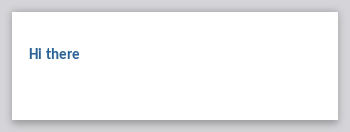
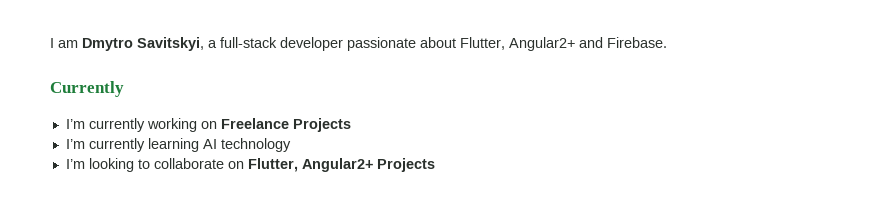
[29,48,80,59] Hi there -> [50,37,667,51] [50,81,124,97] [65,118,351,132] [65,138,291,152] [65,158,435,172] I am Dmytro Savitskyi, a full-stack developer passionate about Flutter, Angular2+ and Firebase. // Currently // I’m currently working on Freelance Projects // I’m currently learning AI technology // I’m looking to collaborate on Flutter, Angular2+ Projects

